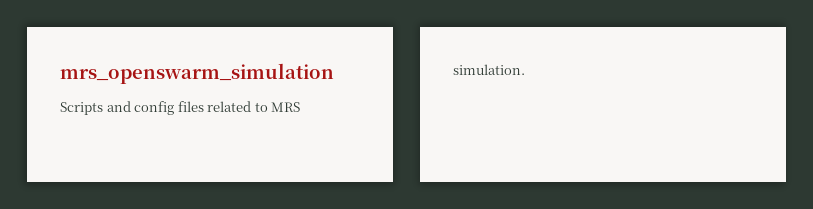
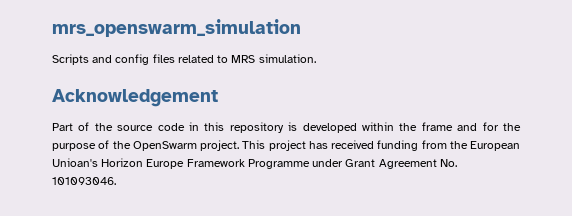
(525, 69) none -> [52,89,218,107] [52,122,521,133] [52,140,520,151] [52,158,457,169] [52,177,116,185] // Acknowledgement // Part of the source code in this repository is developed within the frame and for the purpose of the OpenSwarm project. This project has received funding from the European Unioan's Horizon Europe Framework Programme under Grant Agreement No. 101093046.

